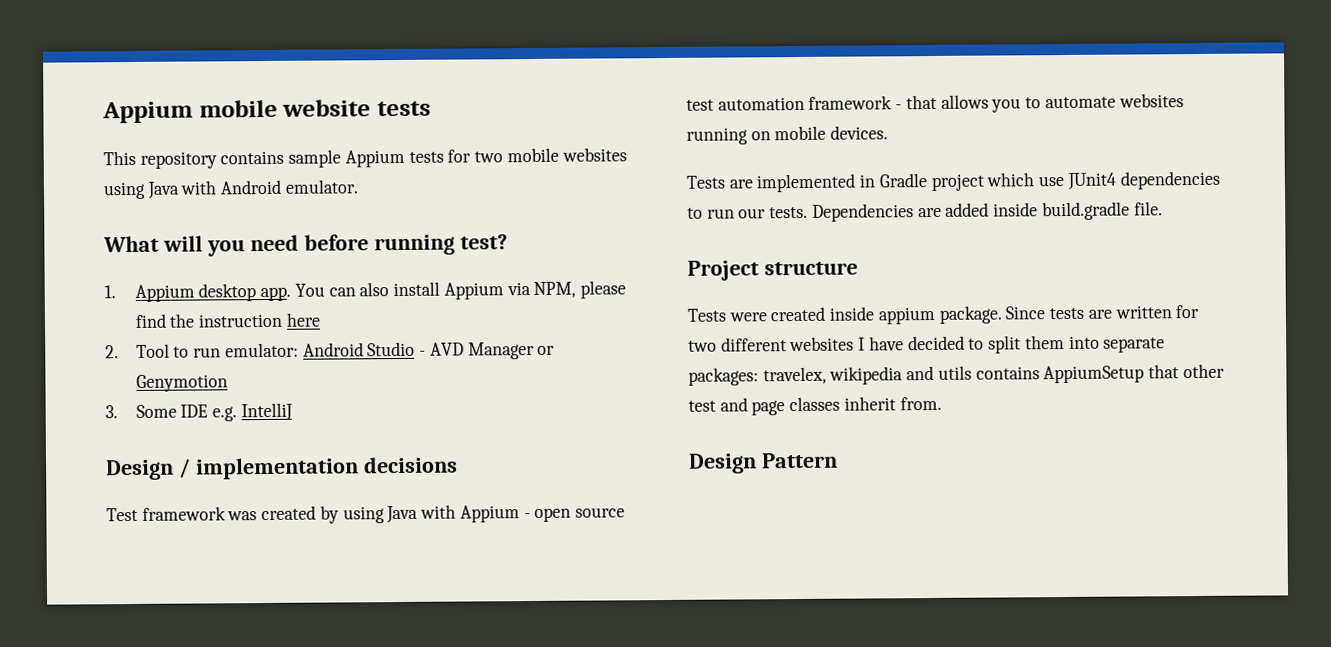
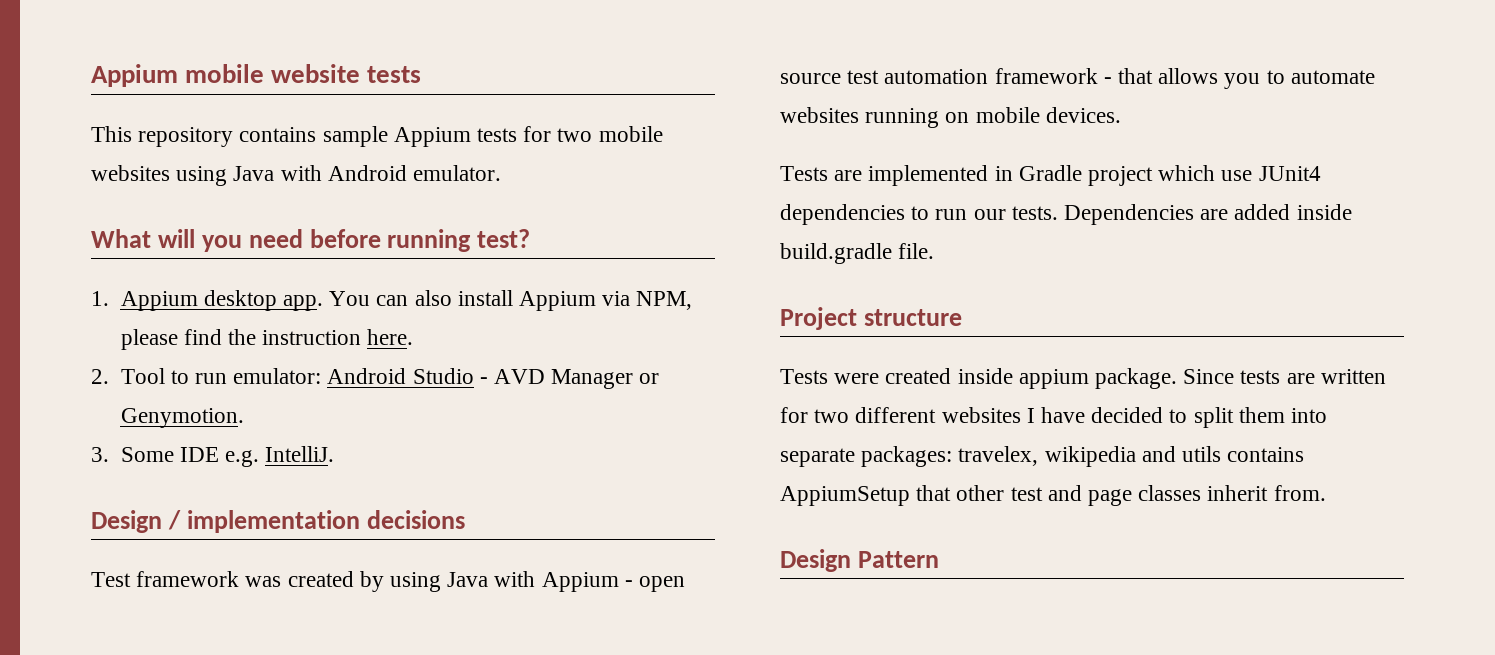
[285,312,321,327] here -> [367,329,414,345] here.
[135,374,228,392] Genymotion -> [120,408,244,428] Genymotion.
[240,402,293,422] IntelliJ -> [265,446,335,462] IntelliJ.

